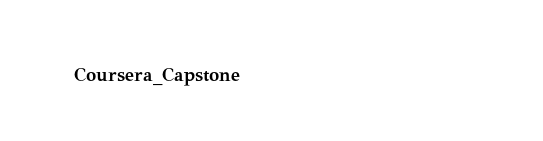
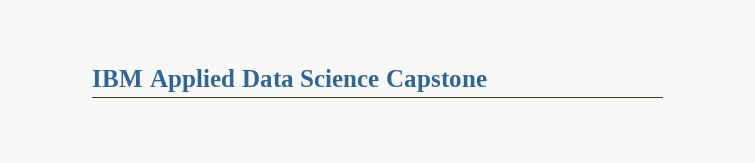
[74,67,240,86] Coursera_Capstone -> [92,69,487,92] IBM Applied Data Science Capstone

